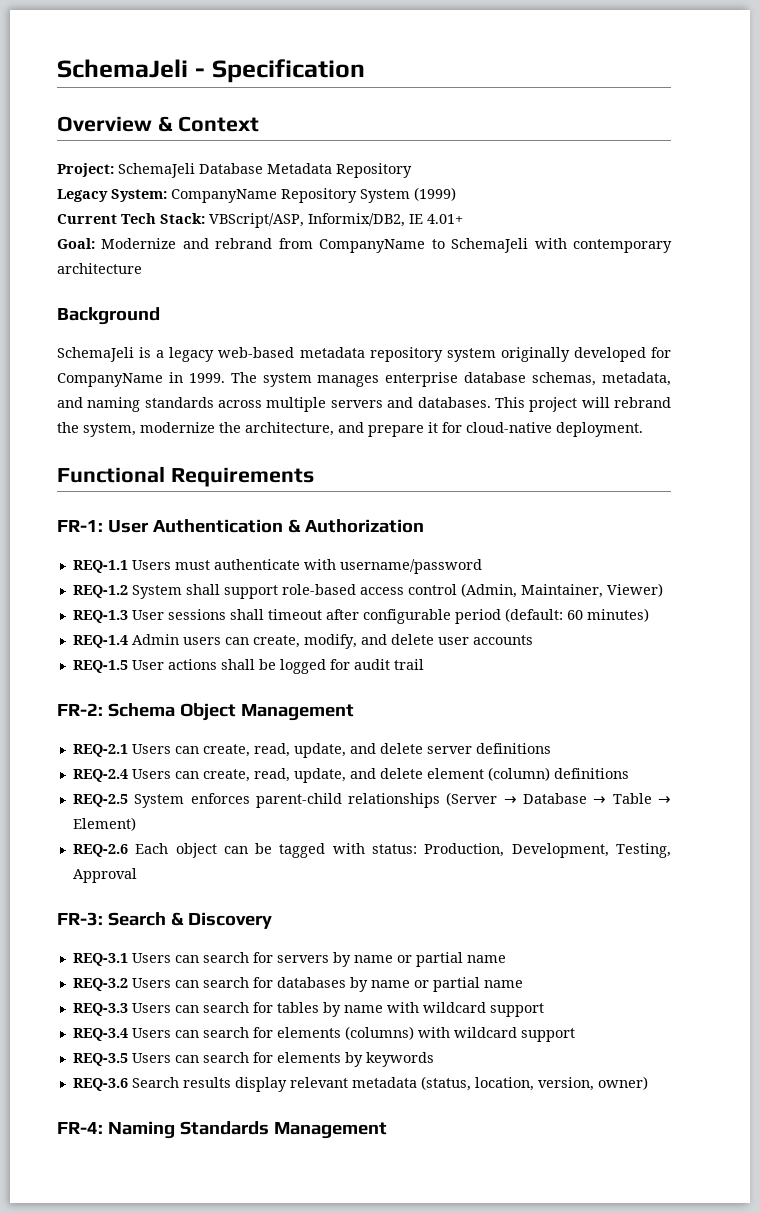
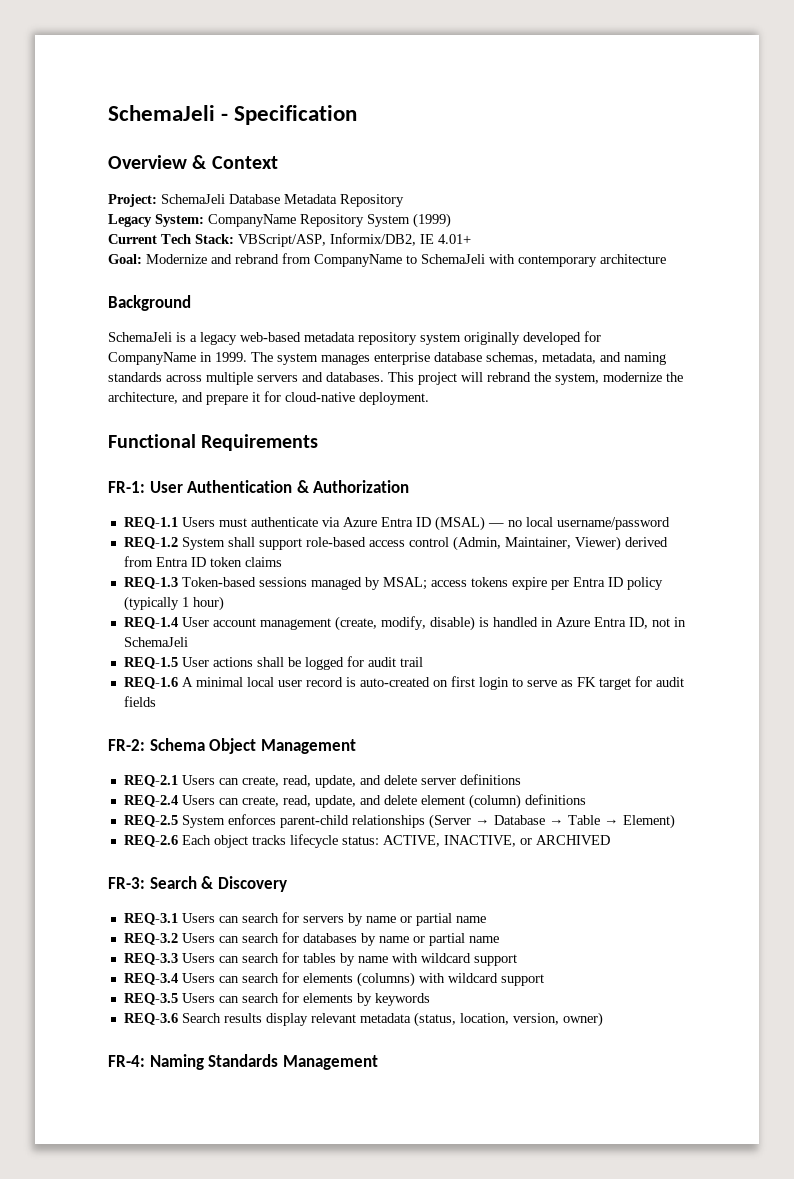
[303,559,336,570] with -> [321,516,553,531] via Azure Entra ID (MSAL) — no local
[72,608,649,624] [72,634,533,649] // REQ-1.3 User sessions shall timeout after configurable period (default: 60 minutes) // REQ-1.4 Admin users can create, modify, and delete user accounts -> [624,537,668,547] [123,556,282,567] [123,577,663,590] [123,596,224,611] [123,616,686,631] [123,637,188,647] derived from Entra ID token claims // REQ-1.3 Token-based sessions managed by MSAL; access tokens expire per Entra ID policy (typically 1 hour) // REQ-1.4 User account management (create, modify, disable) is handled in Azure Entra ID, not in SchemaJeli
(424, 664) none -> [123,676,684,690] [123,696,156,707] // REQ-1.6 A minimal local user record is auto-created on first login to serve as FK target for audit fields
[223,843,671,858] [72,868,137,883] can be tagged with status: Production, Development, Testing, Approval -> [251,834,610,848] tracks lifecycle status: ACTIVE, INACTIVE, or ARCHIVED

